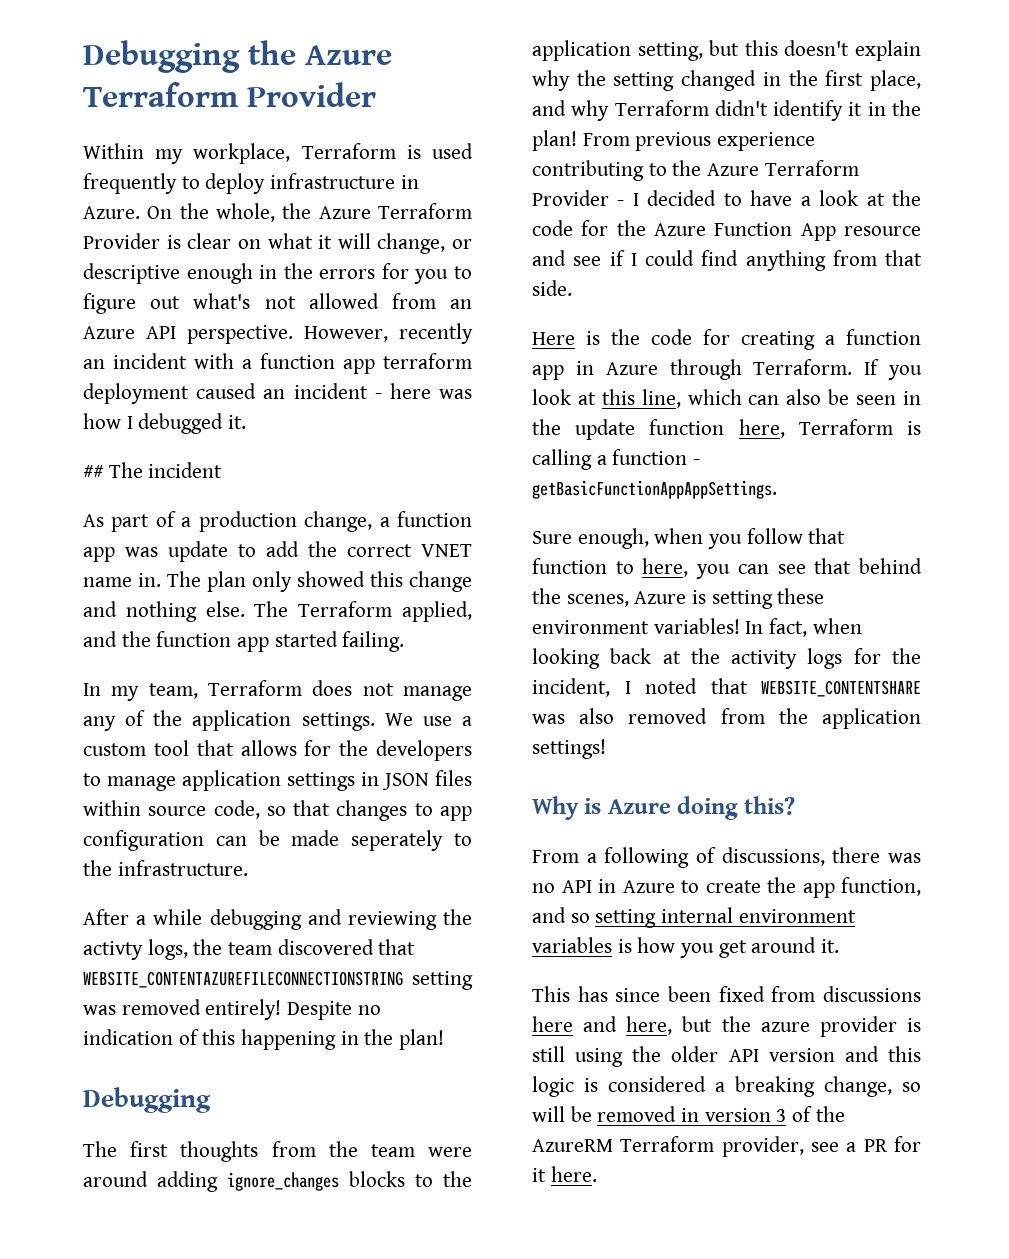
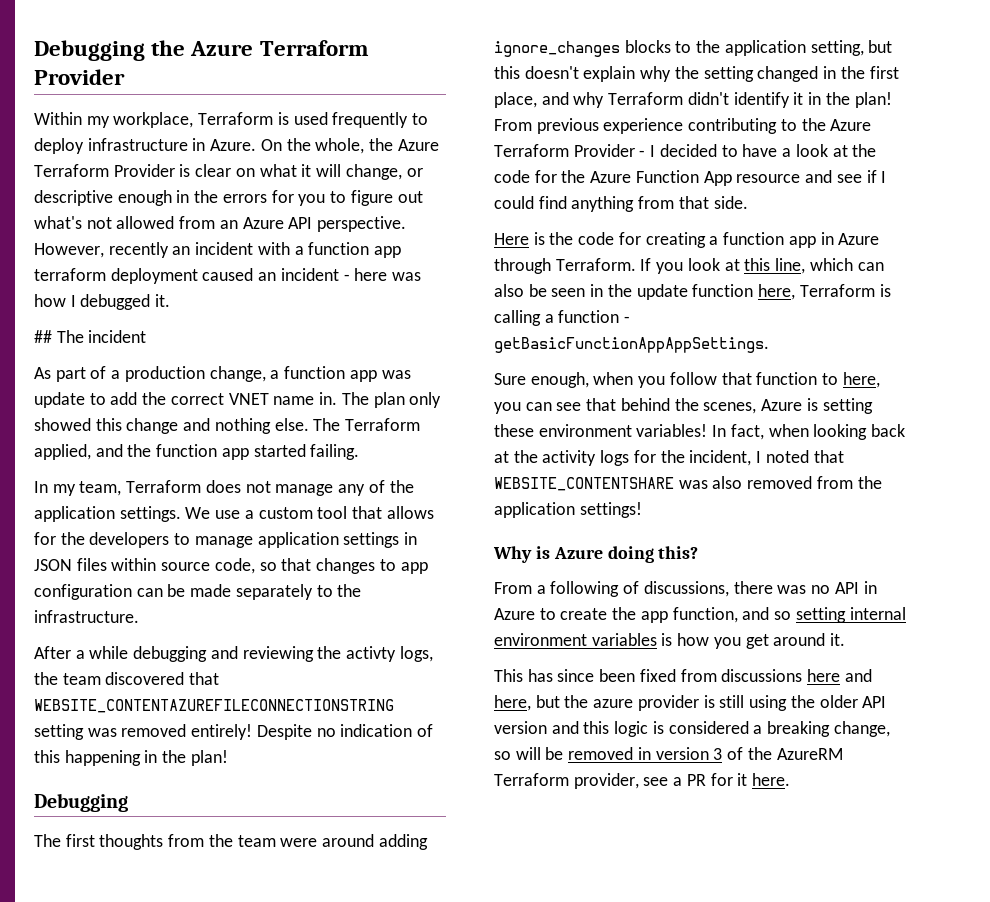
[351,830,444,851] seperately -> [235,584,313,600] separately

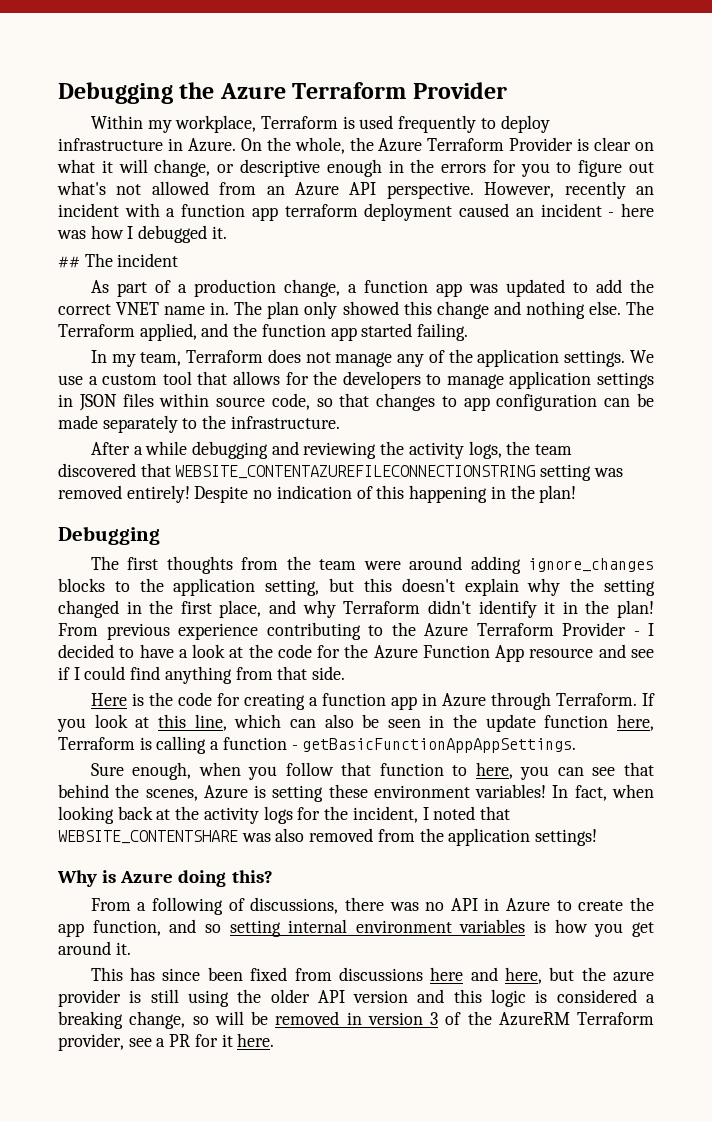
[34,392,85,408] update -> [505,279,565,297] updated
[346,646,397,662] activty -> [408,442,464,459] activity

